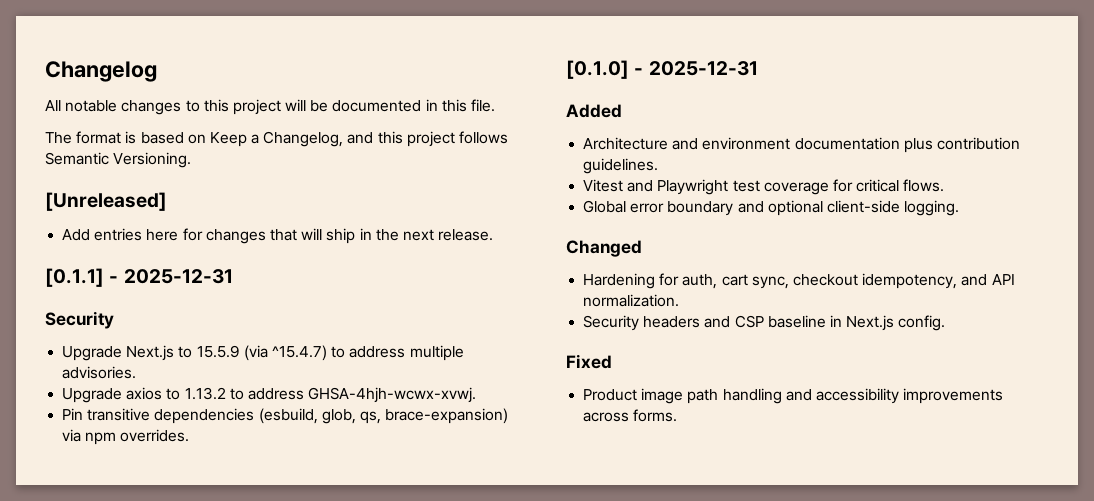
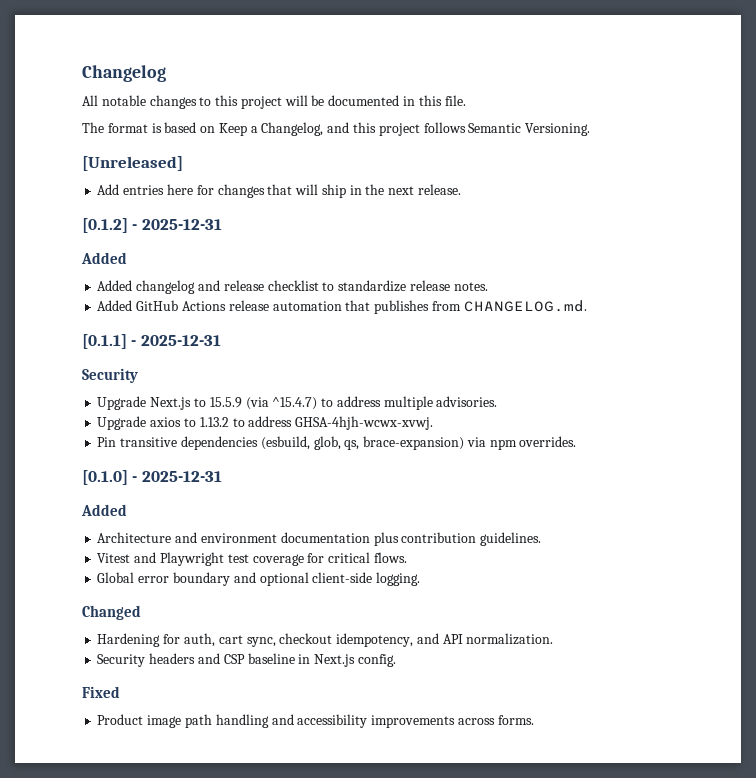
(494, 235) none -> [82,218,222,233] [81,252,127,264] [97,280,488,294] [97,300,587,314] // [0.1.2] - 2025-12-31 // Added // Added changelog and release checklist to standardize release notes. // Added GitHub Actions release automation that publishes from CHANGELOG.md.

